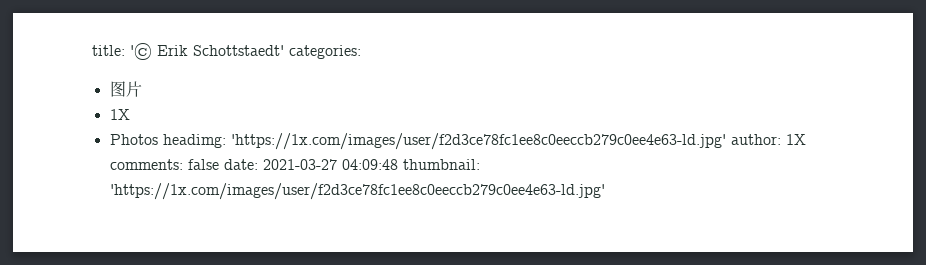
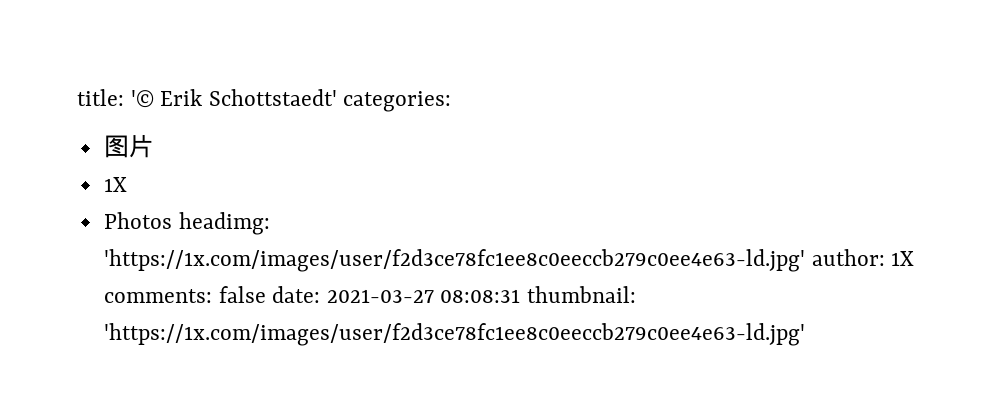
[341,159,398,170] 04:09:48 -> [440,289,521,303] 08:08:31

